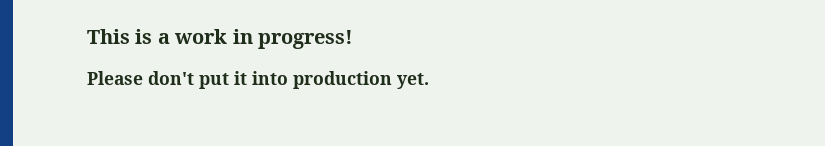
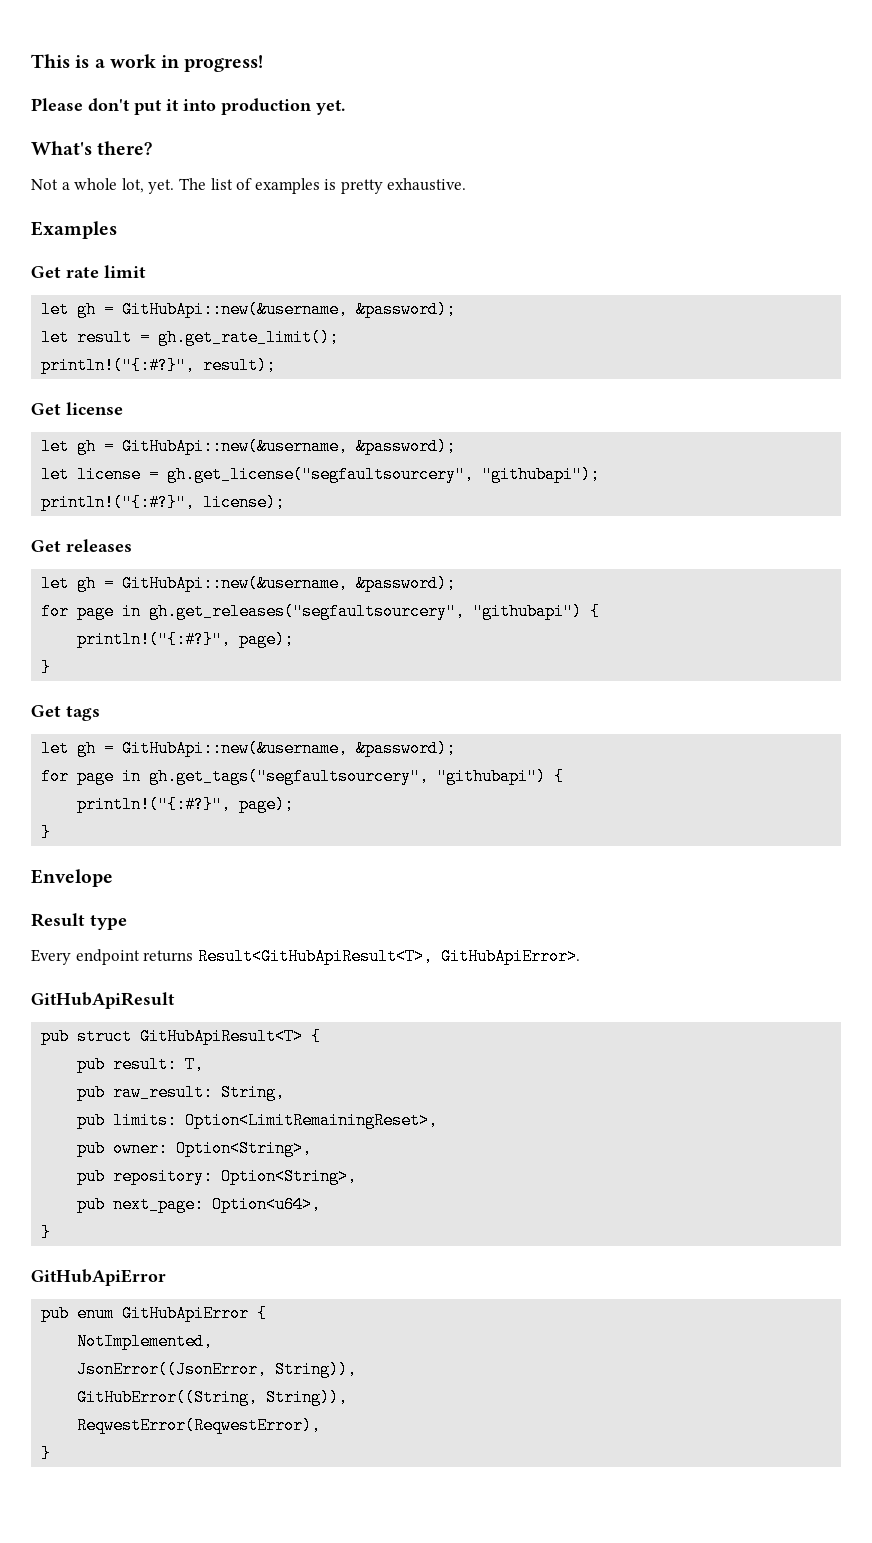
(429, 81) none -> [31,141,153,155] [31,178,467,194] [31,221,117,239] [31,265,146,278] [41,301,457,318] [41,329,340,346] [41,357,277,374] [31,402,123,415] [41,438,457,455] [41,466,601,483] [41,494,286,511] [31,539,132,552] [41,575,457,592] [41,603,601,620] [77,631,295,648] [41,659,52,676] [31,705,100,721] [41,740,457,757] [41,768,565,785] [77,796,295,813] [41,824,52,841] [31,869,113,887] [31,913,127,930] [31,948,580,965] [31,992,175,1009] [41,1028,322,1045] [77,1056,205,1073] [77,1084,286,1101] [77,1112,439,1129] [77,1140,313,1157] [77,1168,358,1185] [77,1196,322,1213] [41,1224,52,1241] [31,1269,166,1286] [41,1305,268,1322] [77,1333,214,1350] [77,1361,358,1378] [77,1389,349,1406] [77,1417,322,1434] [41,1445,52,1462] // What's there? // Not a whole lot, yet. The list of examples is pretty exhaustive. // Examples // Get rate limit // let gh = GitHubApi::new(&username, &password); // let result = gh.get_rate_limit(); // println!("{:#?}", result); // Get license // let gh = GitHubApi::new(&username, &password); // let license = gh.get_license("segfaultsourcery", "githubapi"); // println!("{:#?}", license); // Get releases // let gh = GitHubApi::new(&username, &password); // for page in gh.get_releases("segfaultsourcery", "githubapi") { // println!("{:#?}", page); // } // Get tags // let gh = GitHubApi::new(&username, &password); // for page in gh.get_tags("segfaultsourcery", "githubapi") { // println!("{:#?}", page); // } // Envelope // Result type // Every endpoint returns Result<GitHubApiResult<T>, GitHubApiError>. // GitHubApiResult // pub struct GitHubApiResult<T> { // pub result: T, // pub raw_result: String, // pub limits: Option<LimitRemainingReset>, // pub owner: Option<String>, // pub repository: Option<String>, // pub next_page: Option<u64>, // } // GitHubApiError // pub enum GitHubApiError { // NotImplemented, // JsonError((JsonError, String)), // GitHubError((String, String)), // ReqwestError(ReqwestError), // }

